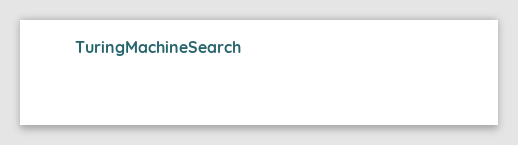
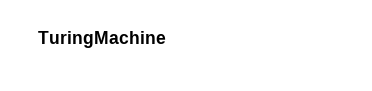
[75,41,241,56] TuringMachineSearch -> [38,31,166,48] TuringMachine

